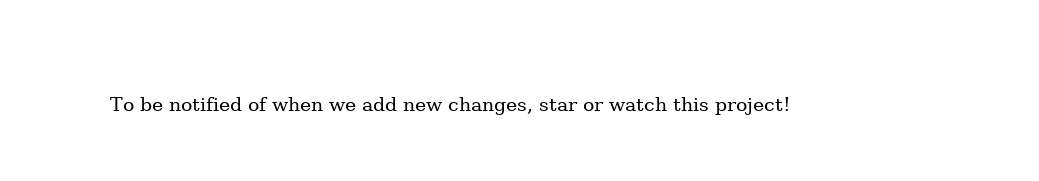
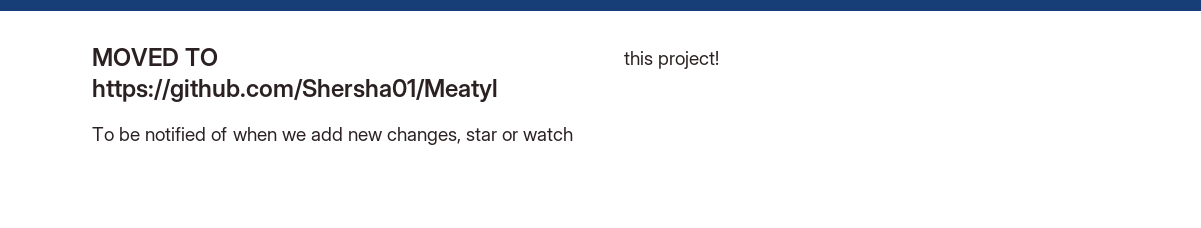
(110, 104) none -> [92,48,219,66] [92,79,498,102] MOVED TO https://github.com/Shersha01/Meatyl //

